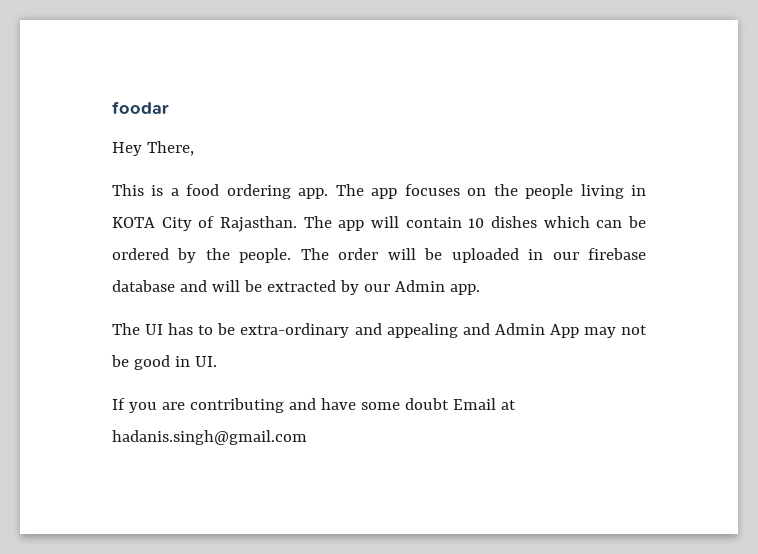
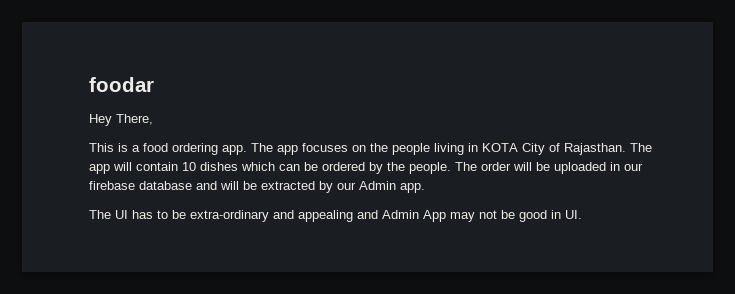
[112,398,516,413] [112,430,307,445] // If you are contributing and have some doubt Email at hadanis.singh@gmail.com -> (582, 214) none

